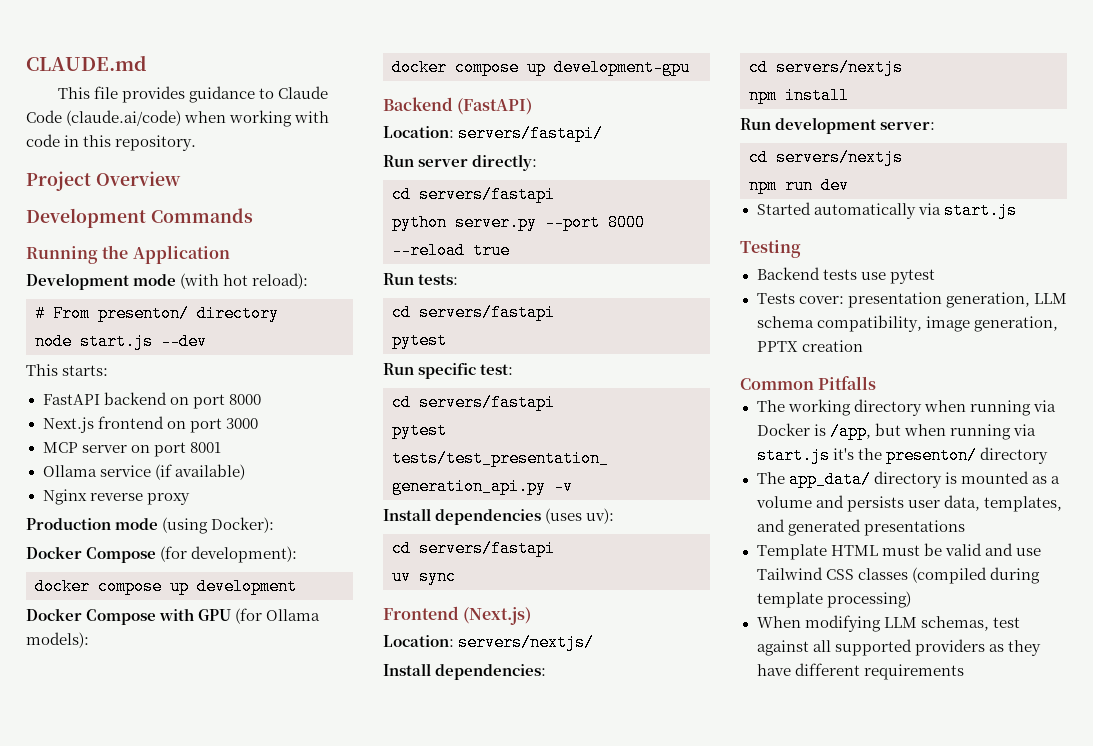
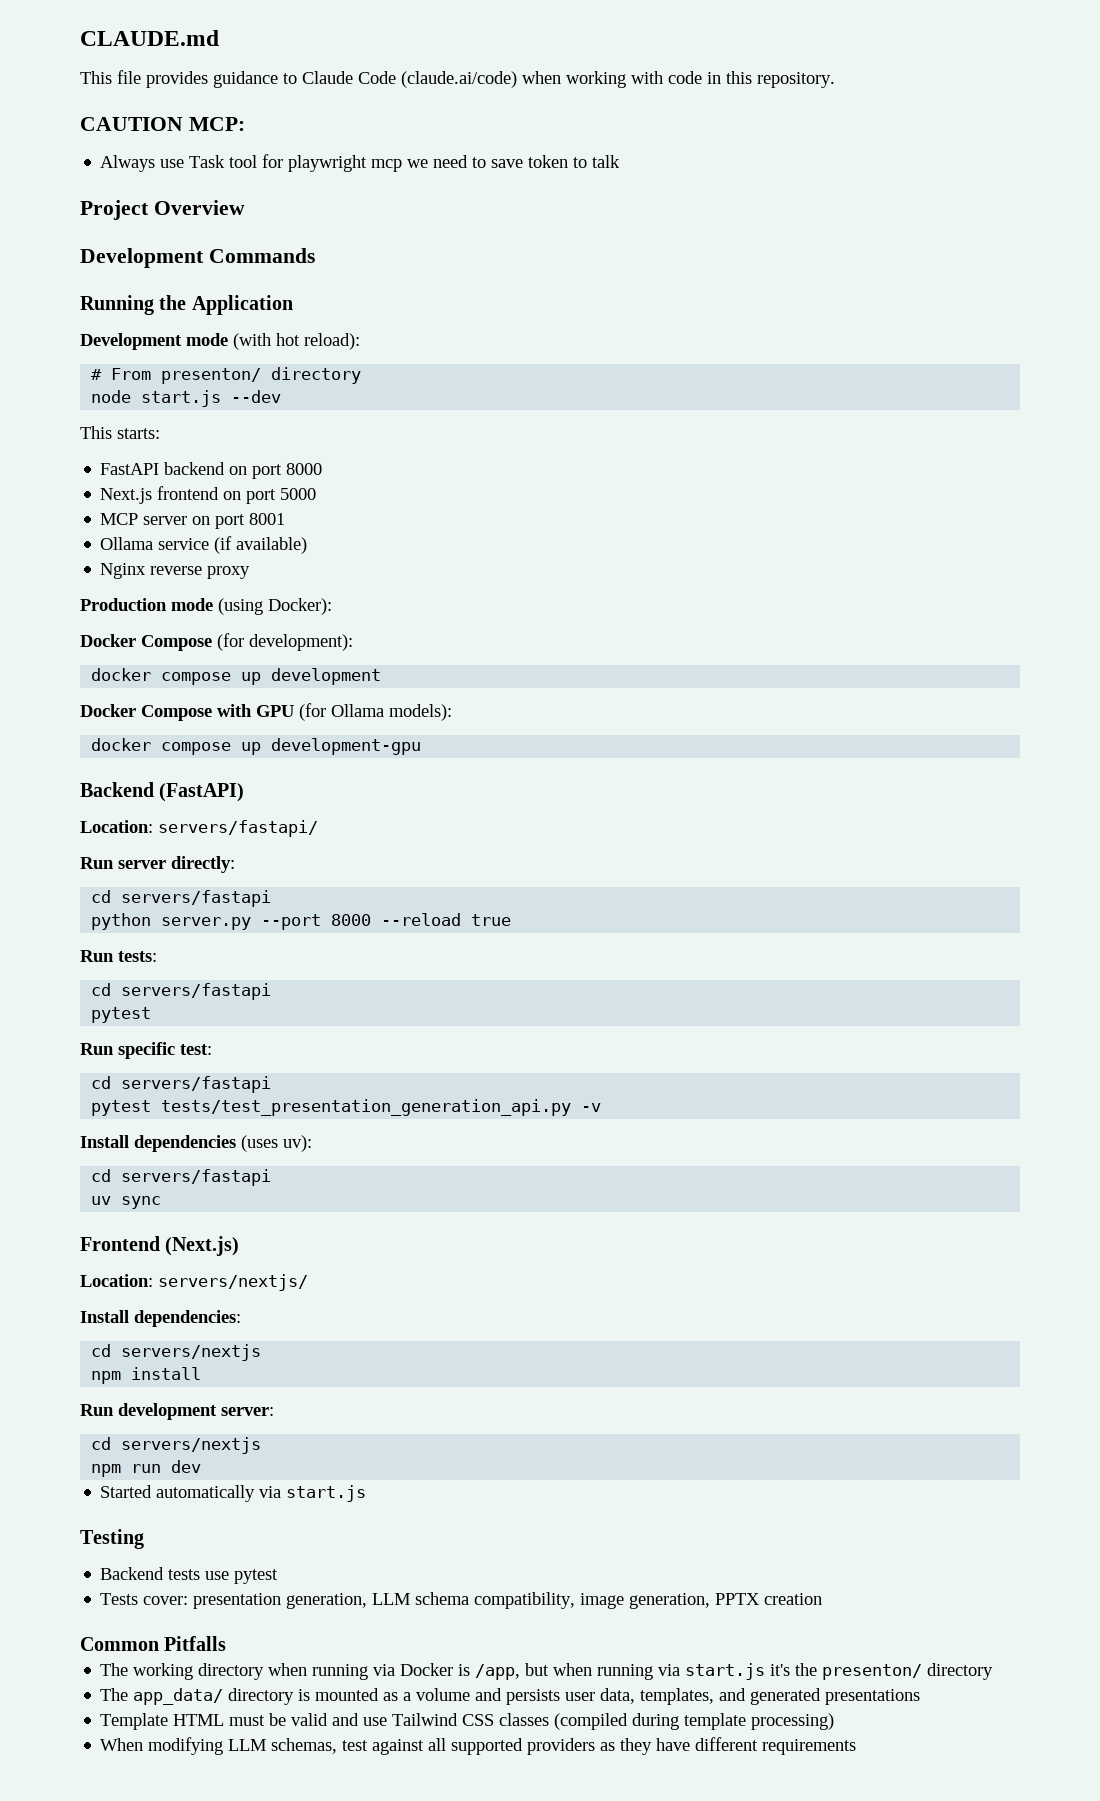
(197, 143) none -> [80,117,245,131] [100,154,621,172] // CAUTION MCP: // Always use Task tool for playwright mcp we need to save token to talk
[225,418,258,429] 3000 -> [280,488,317,500] 5000

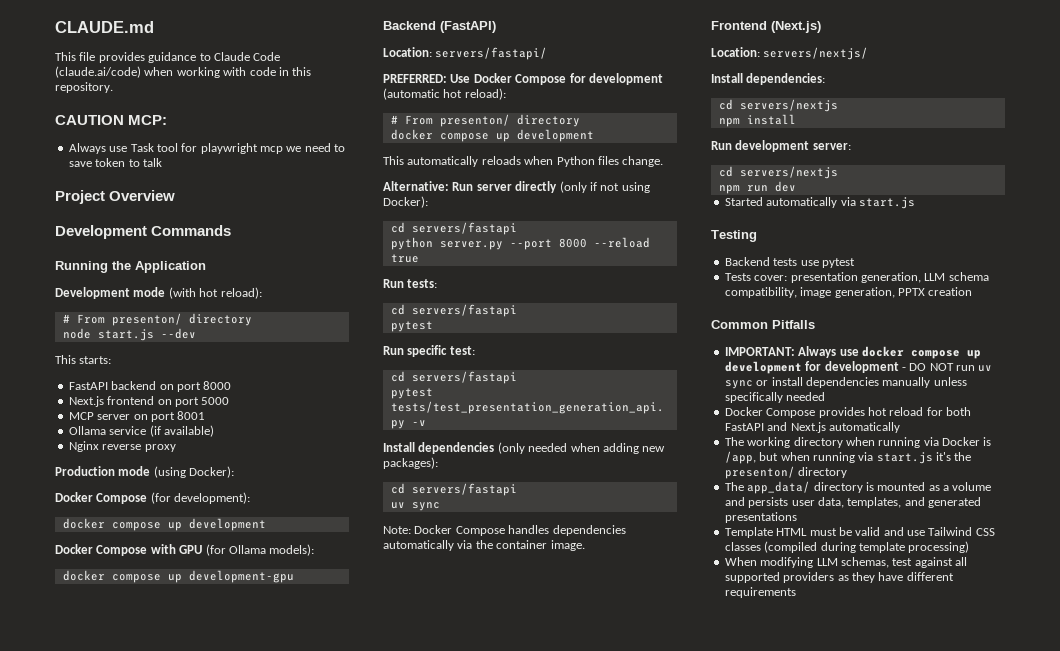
[80,856,235,873] Run server directly: -> [383,73,663,85] [383,88,506,100] [390,114,580,127] [390,129,594,142] [383,156,664,167] [383,181,650,193] [383,196,428,208] PREFERRED: Use Docker Compose for development (automatic hot reload): // # From presenton/ directory // docker compose up development // This automatically reloads when Python files change. // Alternative: Run server directly (only if not using Docker):
[241,1135,312,1152] [91,1169,272,1186] [91,1196,162,1209] (uses uv): // cd servers/fastapi // uv sync -> [497,442,666,454] [383,457,438,469] [390,483,517,496] [390,502,440,511] [383,525,626,536] [383,540,585,551] (only needed when adding new packages): // cd servers/fastapi // uv sync // Note: Docker Compose handles dependencies automatically via the container image.
(227, 1643) none -> [724,346,981,359] [724,361,993,374] [724,377,967,389] [724,392,826,403] [724,407,971,418] [724,422,900,433] // IMPORTANT: Always use docker compose up development for development - DO NOT run uv sync or install dependencies manually unless specifically needed // Docker Compose provides hot reload for both FastAPI and Next.js automatically

